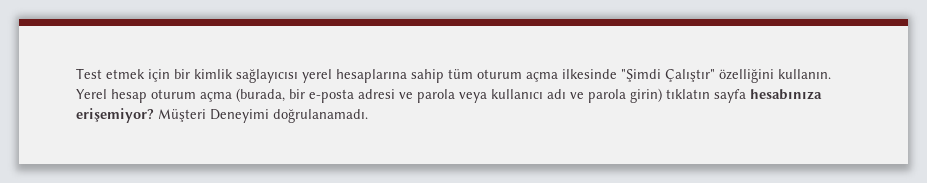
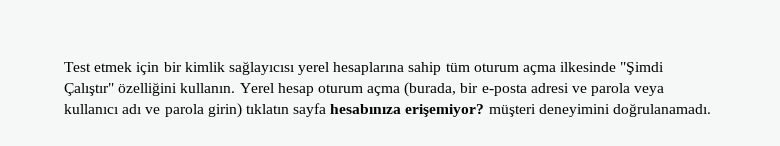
[158,109,269,123] Müşteri Deneyimi -> [488,104,610,117] müşteri deneyimini

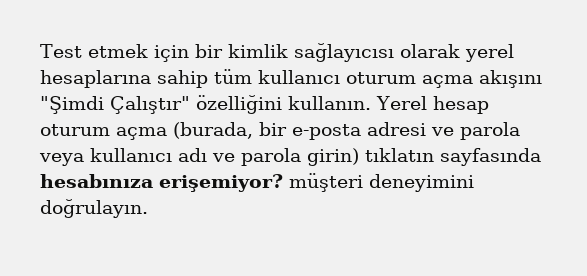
(295, 68) none -> [399,44,460,58] olarak
[473,62,617,75] oturum açma ilkesinde -> [258,70,542,88] kullanıcı oturum açma akışını
[293,103,327,117] sayfa -> [440,148,541,166] sayfasında
[613,103,712,117] doğrulanamadı. -> [40,199,148,218] doğrulayın.

